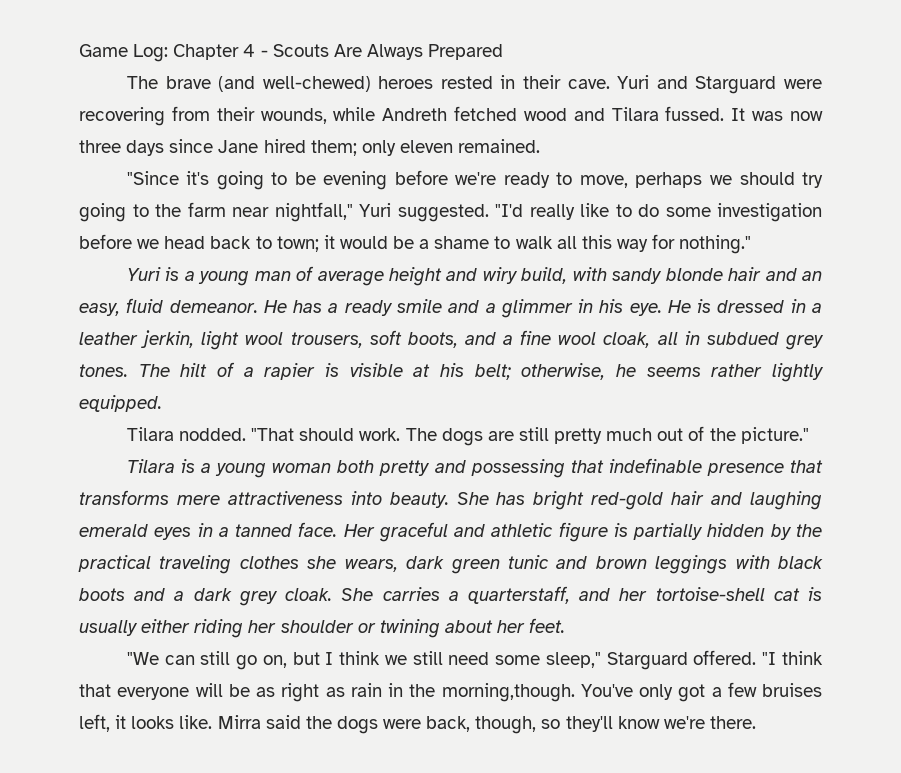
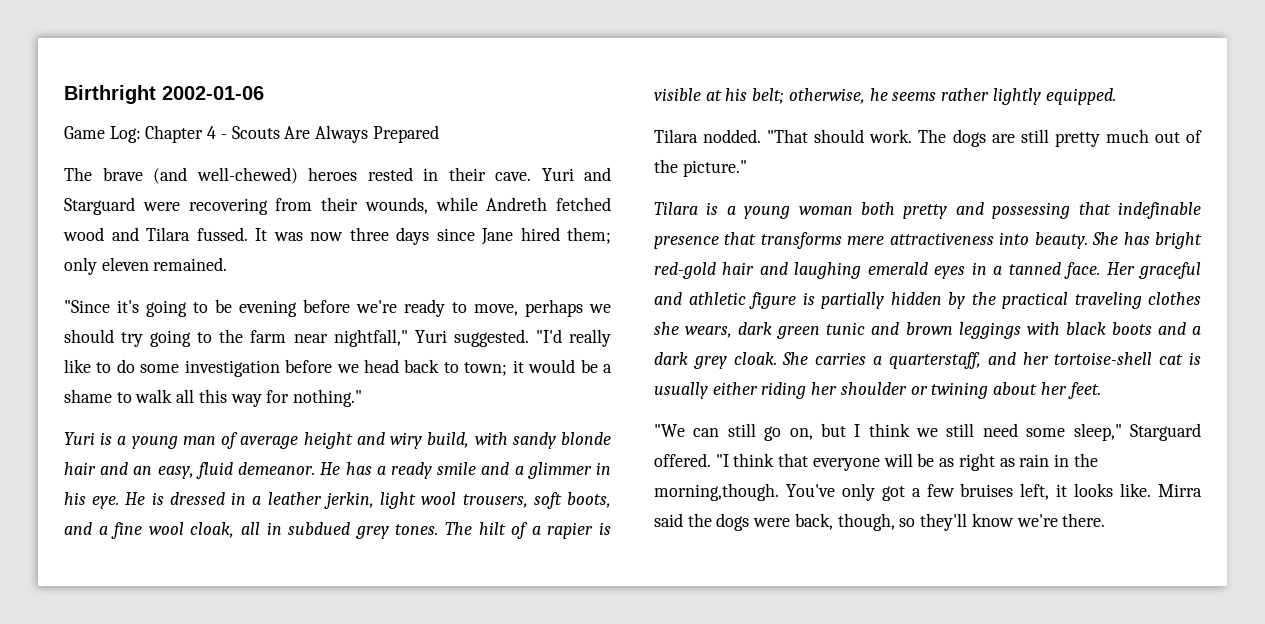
(79, 50) none -> [64,85,264,104] Birthright 2002-01-06 //

